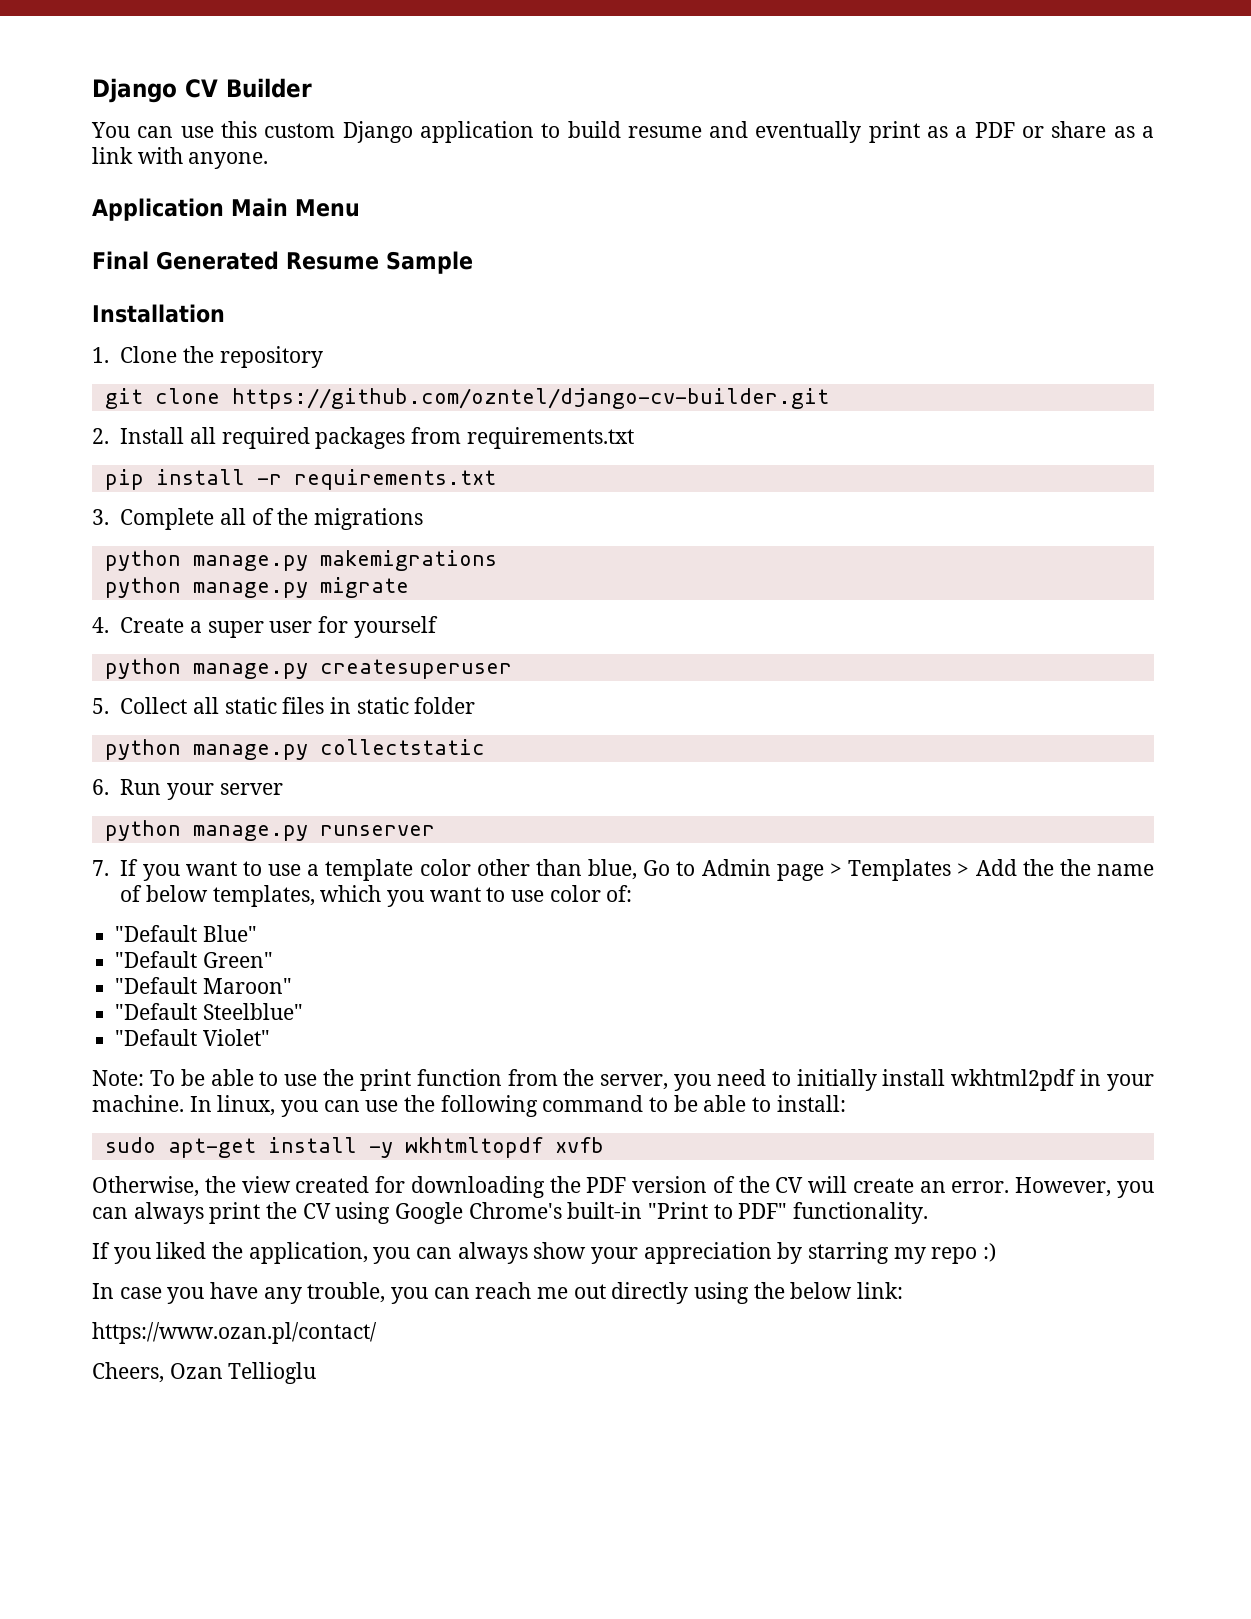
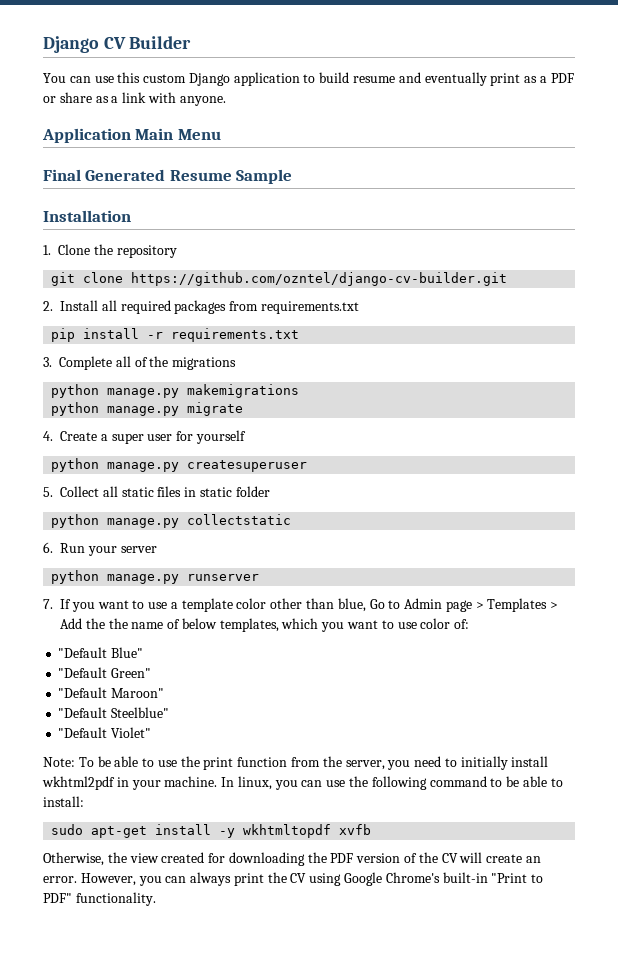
[92,1242,997,1264] [92,1282,904,1304] [92,1322,377,1344] [92,1362,317,1384] // If you liked the application, you can always show your appreciation by starring my repo :) // In case you have any trouble, you can reach me out directly using the below link: // https://www.ozan.pl/contact/ // Cheers, Ozan Tellioglu -> (156, 899) none

